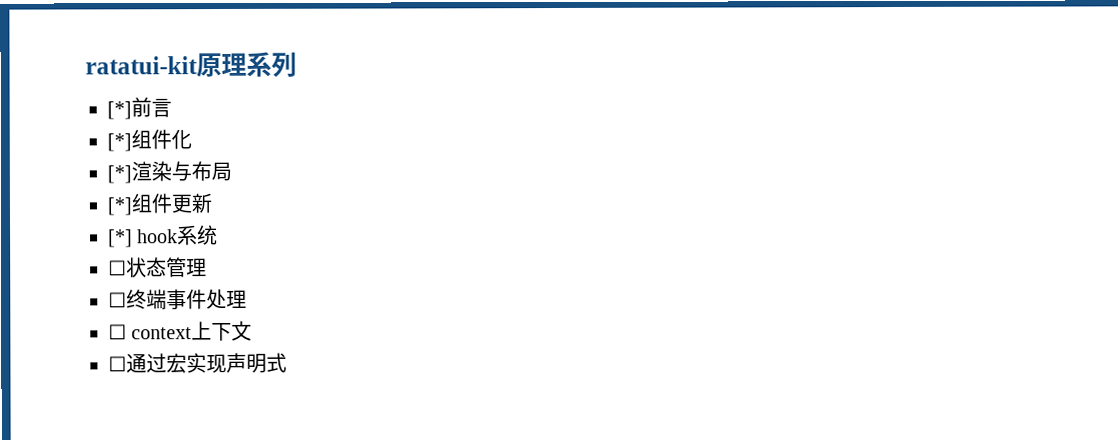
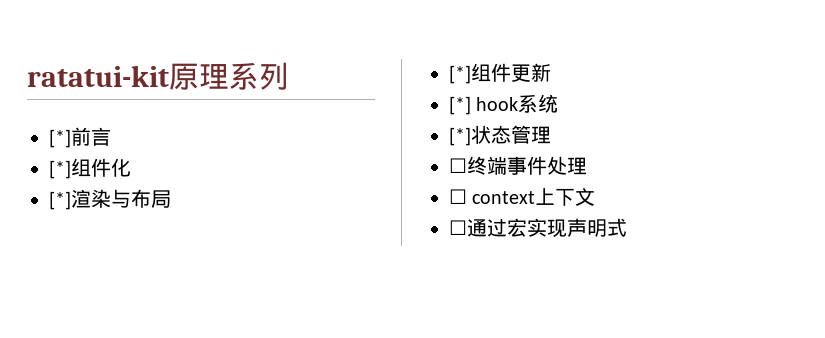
[108,260,127,276] ☐ -> [449,127,471,146] [*]

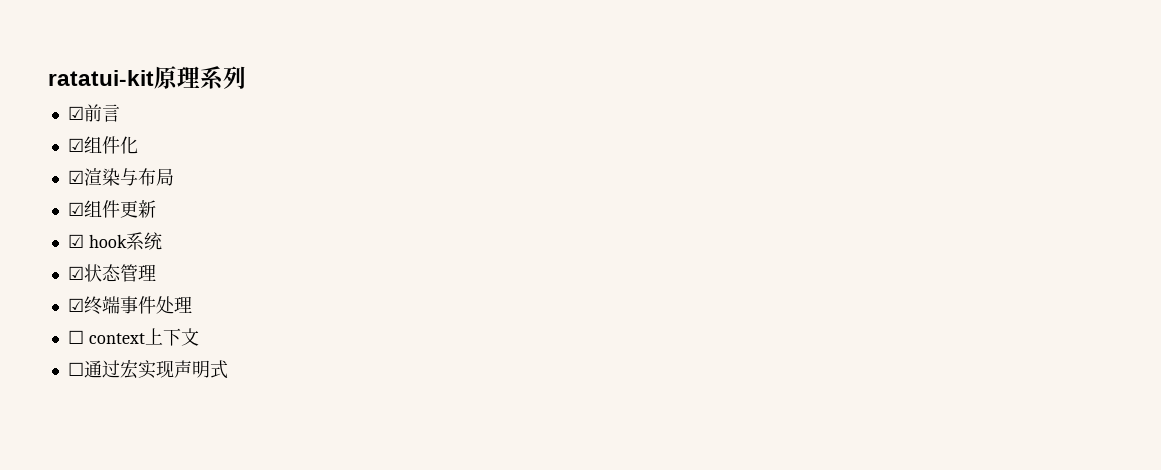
[49,129,71,148] [*] -> [67,106,84,120] ☑
[49,160,71,179] [*] -> [67,138,84,152] ☑
[49,191,71,210] [*] -> [67,170,84,184] ☑
[449,65,471,84] [*] -> [67,202,84,216] ☑
[449,96,471,115] [*] -> [67,234,84,248] ☑
[449,127,471,146] [*] -> [67,266,84,280] ☑
[449,158,467,173] ☐ -> [67,298,84,312] ☑

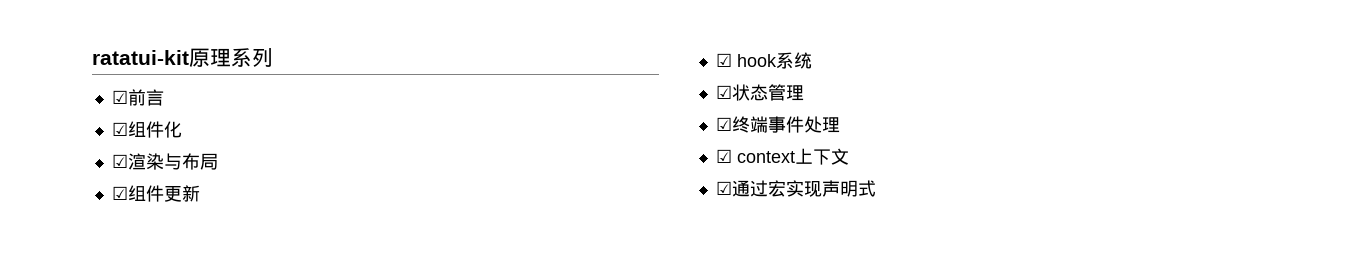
[67,330,84,344] ☐ -> [715,149,732,163] ☑
[67,362,84,376] ☐ -> [715,181,732,195] ☑

